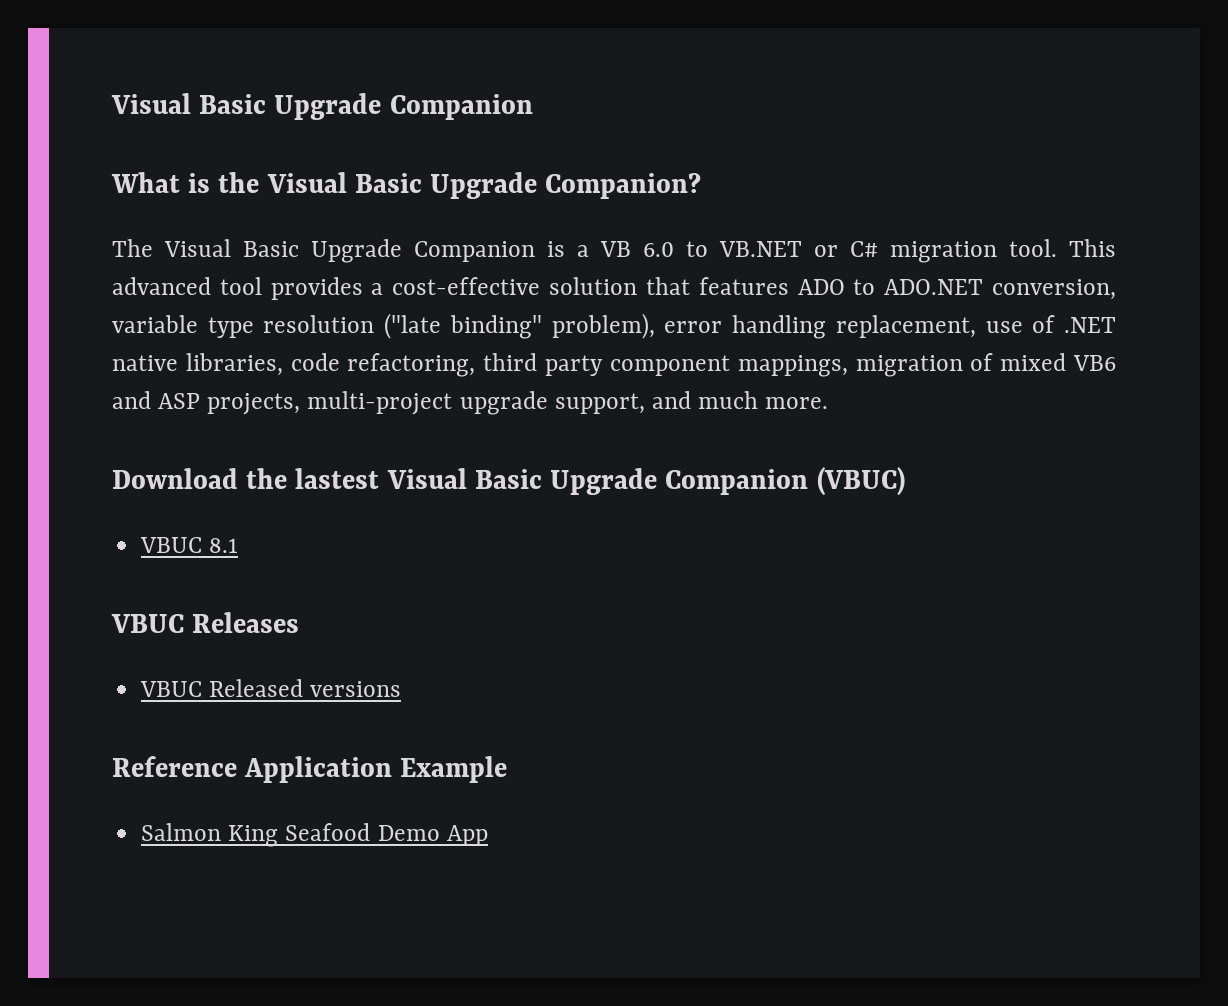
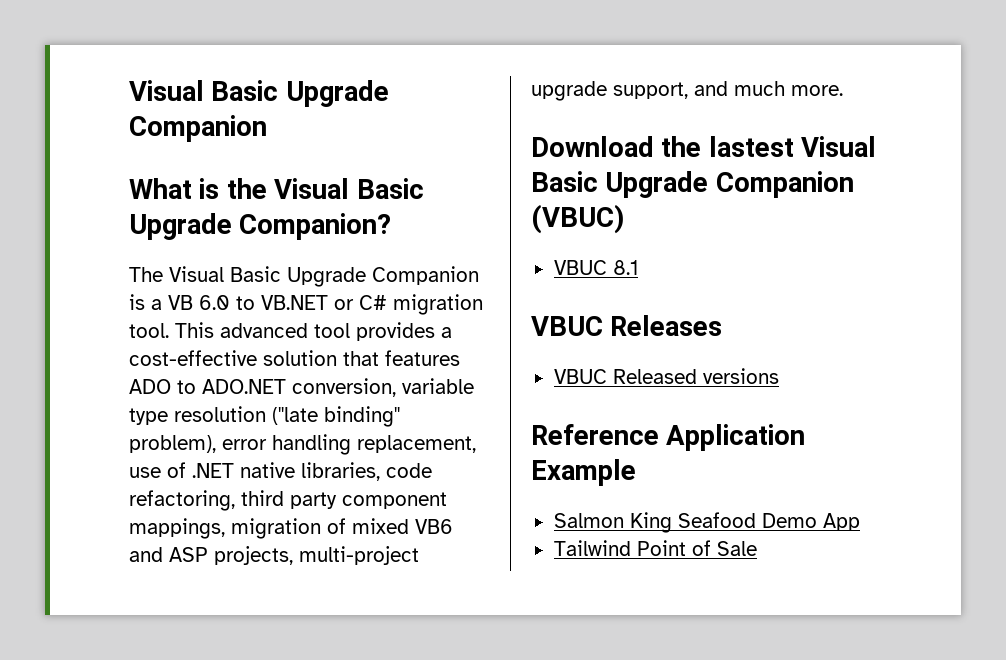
(488, 835) none -> [553,540,757,556] // Tailwind Point of Sale

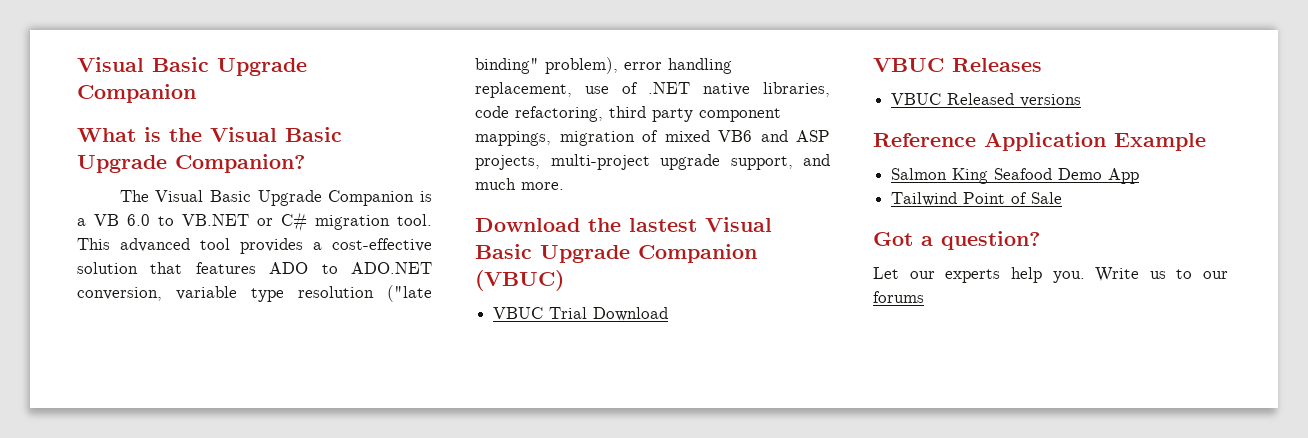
[612,260,638,275] 8.1 -> [549,307,669,321] Trial Download
(757, 548) none -> [873,231,1040,250] [873,267,1228,283] [873,291,924,303] // Got a question? // Let our experts help you. Write us to our forums

